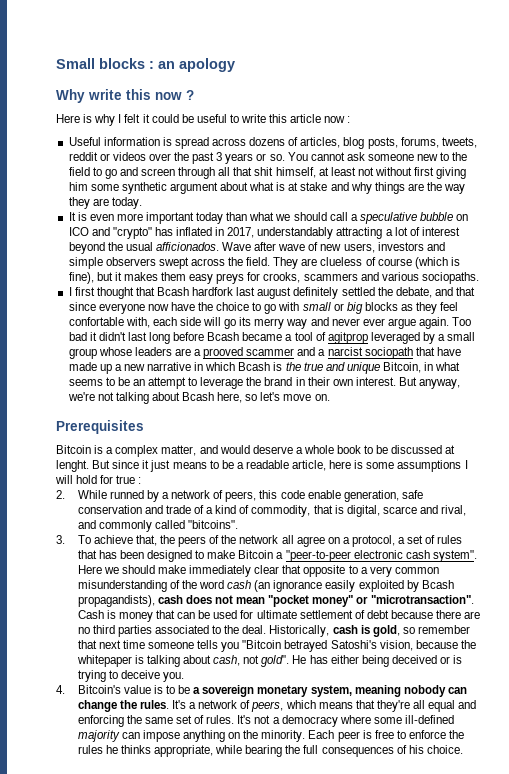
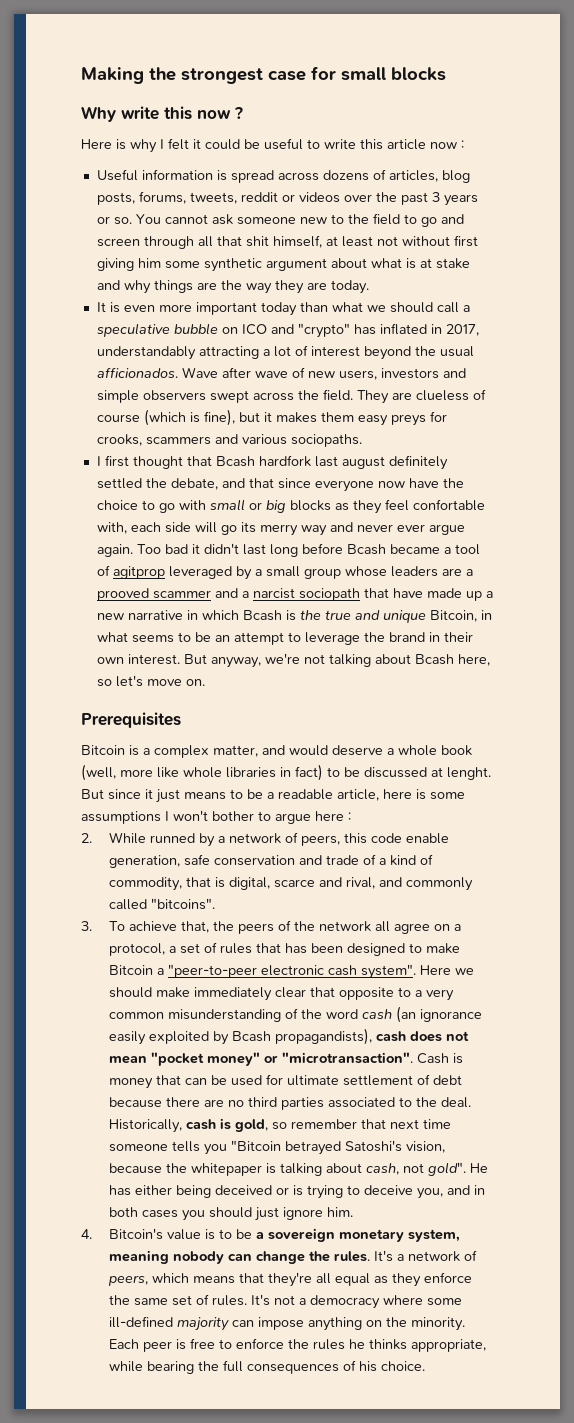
[56,58,235,72] Small blocks : an apology -> [81,66,446,84] Making the strongest case for small blocks
(362, 449) none -> [81,764,323,781] (well, more like whole libraries in fact)
[55,475,136,484] will hold for true -> [173,810,344,824] won't bother to argue here
[163,672,185,682] you. -> [417,1185,486,1199] [109,1207,354,1221] you, and in both cases you should just ignore him.
[458,700,477,709] [77,715,124,727] and enforcing -> [374,1272,473,1287] as they enforce

